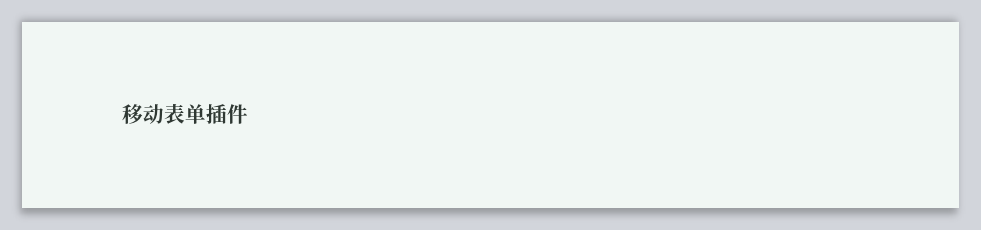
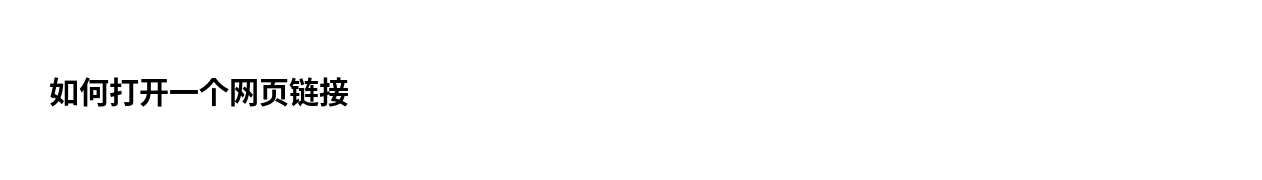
[122,103,248,124] 移动表单插件 -> [49,77,349,107] 如何打开一个网页链接

